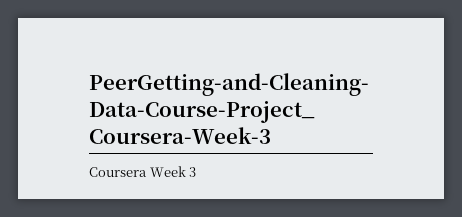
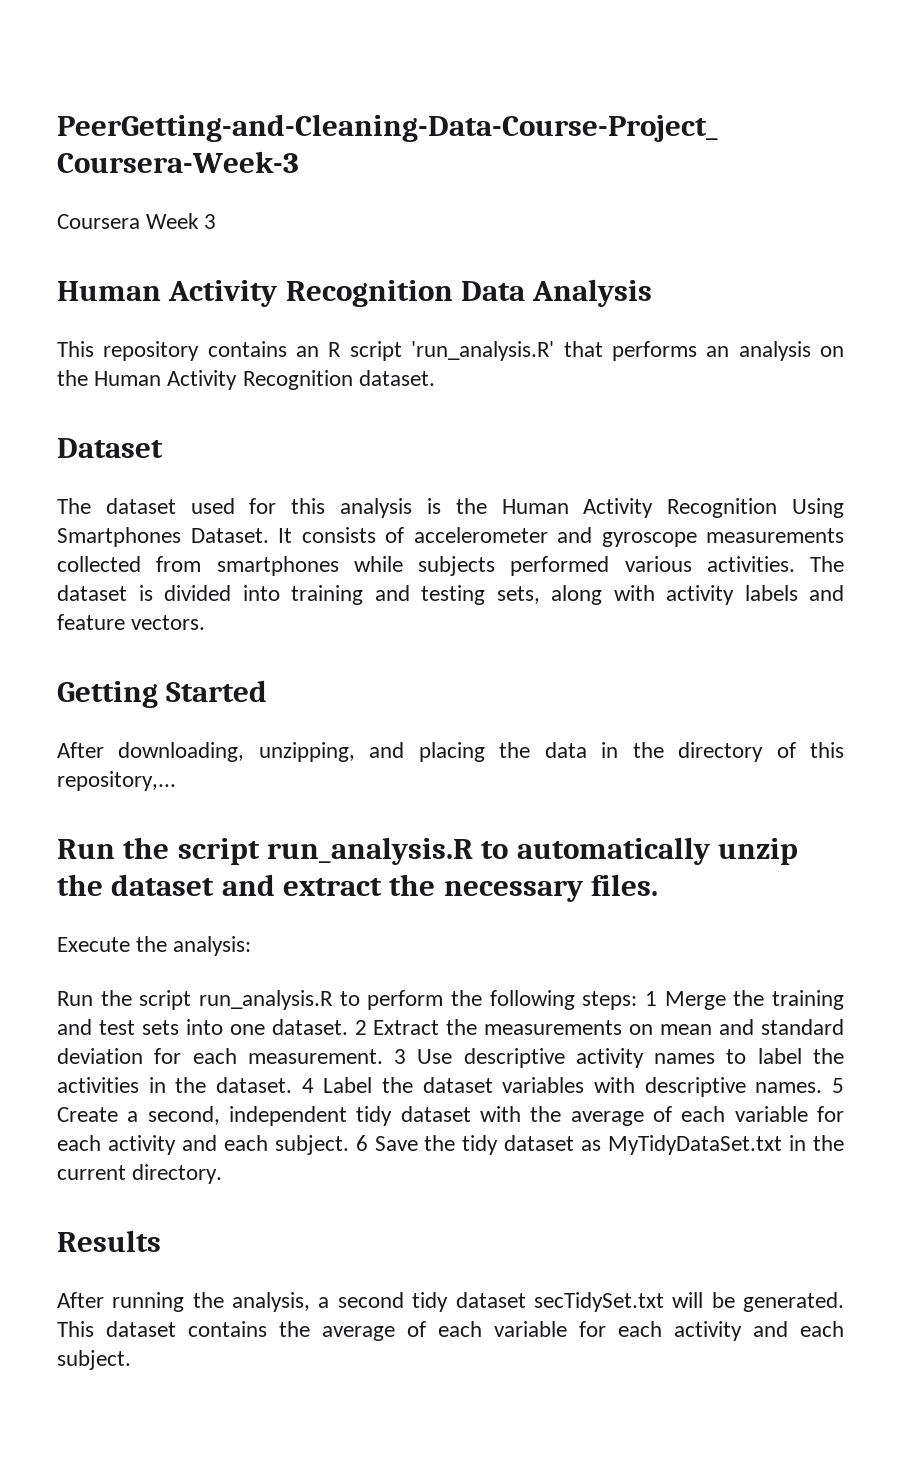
(197, 172) none -> [57,279,653,307] [57,341,845,361] [57,370,435,390] [57,438,163,458] [57,498,844,518] [57,527,844,547] [57,556,844,576] [57,585,844,605] [57,614,206,630] [57,680,268,708] [57,742,845,762] [57,771,176,791] [57,837,799,865] [57,874,659,902] [57,936,252,956] [57,990,844,1010] [57,1019,844,1035] [57,1048,844,1068] [57,1077,844,1097] [57,1106,845,1126] [57,1135,844,1155] [57,1164,223,1184] [57,1230,161,1252] [57,1292,845,1312] [57,1321,844,1341] [57,1350,131,1370] // Human Activity Recognition Data Analysis // This repository contains an R script 'run_analysis.R' that performs an analysis on the Human Activity Recognition dataset. // Dataset // The dataset used for this analysis is the Human Activity Recognition Using Smartphones Dataset. It consists of accelerometer and gyroscope measurements collected from smartphones while subjects performed various activities. The dataset is divided into training and testing sets, along with activity labels and feature vectors. // Getting Started // After downloading, unzipping, and placing the data in the directory of this repository,... // Run the script run_analysis.R to automatically unzip the dataset and extract the necessary files. // Execute the analysis: // Run the script run_analysis.R to perform the following steps: 1 Merge the training and test sets into one dataset. 2 Extract the measurements on mean and standard deviation for each measurement. 3 Use descriptive activity names to label the activities in the dataset. 4 Label the dataset variables with descriptive names. 5 Create a second, independent tidy dataset with the average of each variable for each activity and each subject. 6 Save the tidy dataset as MyTidyDataSet.txt in the current directory. // Results // After running the analysis, a second tidy dataset secTidySet.txt will be generated. This dataset contains the average of each variable for each activity and each subject.

